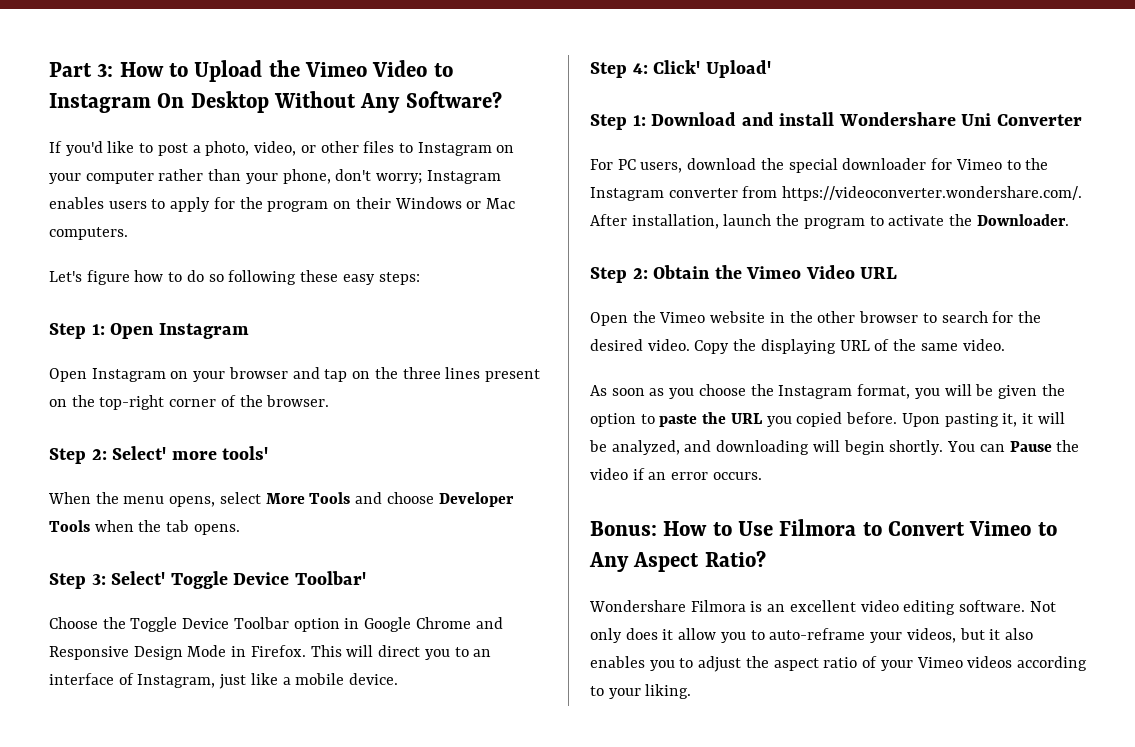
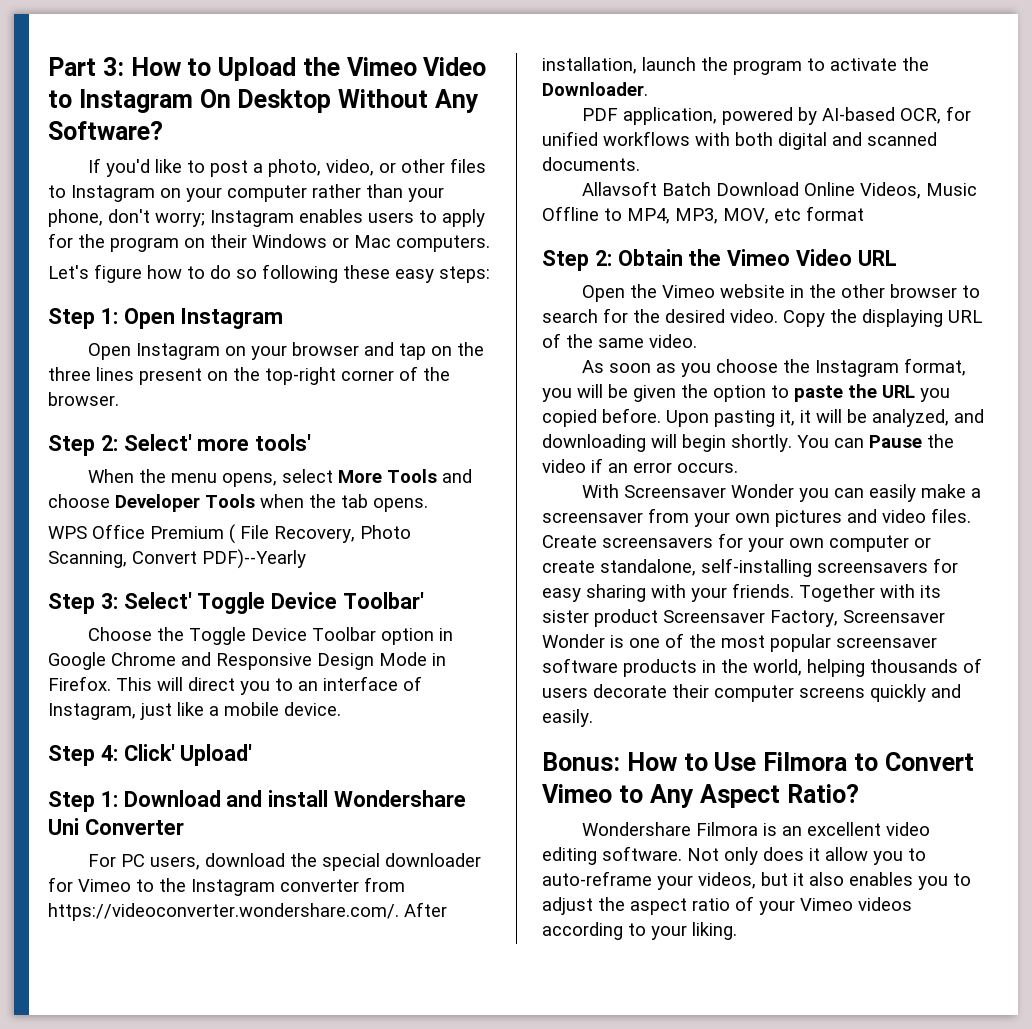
(240, 529) none -> [48,524,411,544] [48,549,306,569] // WPS Office Premium ( File Recovery, Photo Scanning, Convert PDF)--Yearly
(1069, 220) none -> [582,106,972,125] [542,131,937,150] [542,157,640,171] [582,181,978,199] [542,206,864,224] // PDF application, powered by AI-based OCR, for unified workflows with both digital and scanned documents. // Allavsoft Batch Download Online Videos, Music Offline to MP4, MP3, MOV, etc format
(762, 476) none -> [582,484,982,502] [542,508,971,527] [542,533,931,552] [542,558,958,577] [542,583,941,602] [542,609,945,627] [542,633,937,652] [542,658,982,677] [542,684,961,702] [542,709,593,727] // With Screensaver Wonder you can easily make a screensaver from your own pictures and video files. Create screensavers for your own computer or create standalone, self-installing screensavers for easy sharing with your friends. Together with its sister product Screensaver Factory, Screensaver Wonder is one of the most popular screensaver software products in the world, helping thousands of users decorate their computer screens quickly and easily.

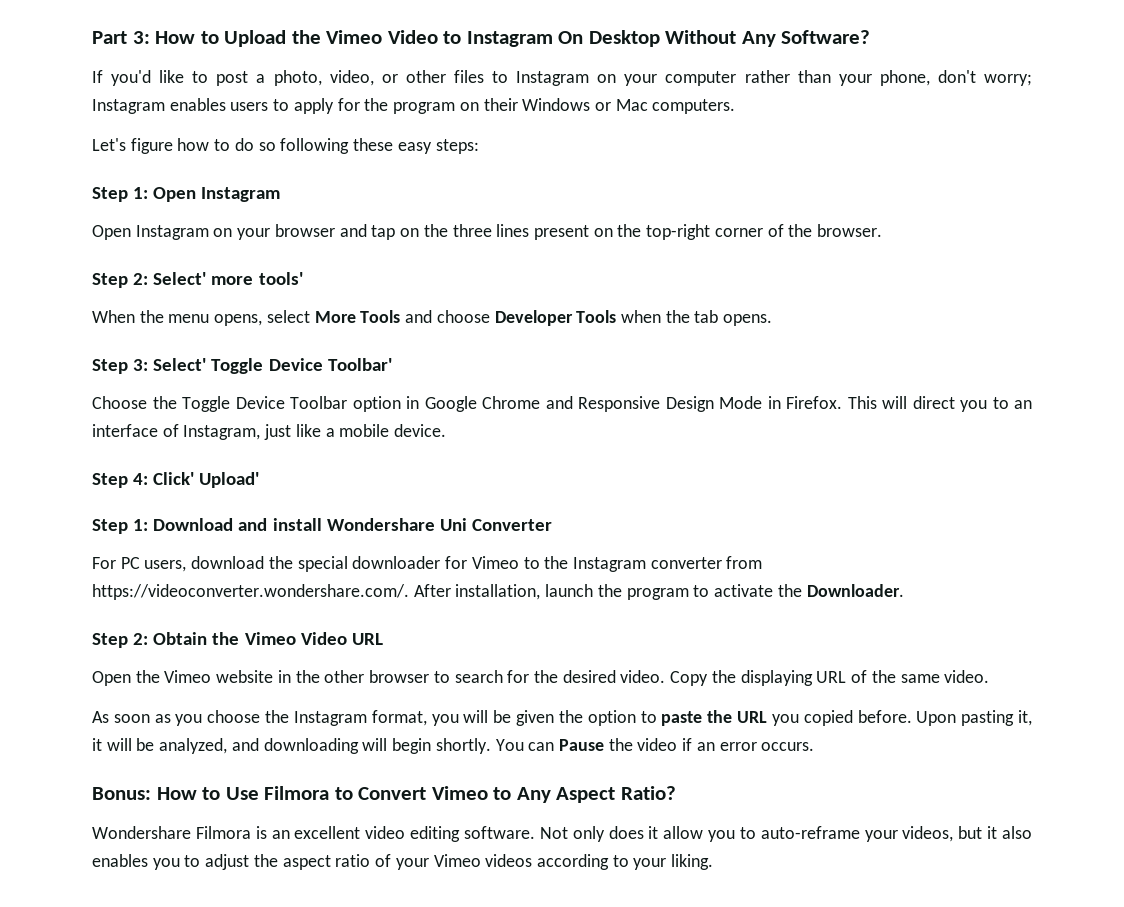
[48,524,411,544] [48,549,306,569] // WPS Office Premium ( File Recovery, Photo Scanning, Convert PDF)--Yearly -> (773, 320) none
[582,106,972,125] [542,131,937,150] [542,157,640,171] [582,181,978,199] [542,206,864,224] // PDF application, powered by AI-based OCR, for unified workflows with both digital and scanned documents. // Allavsoft Batch Download Online Videos, Music Offline to MP4, MP3, MOV, etc format -> (904, 590) none
[582,484,982,502] [542,508,971,527] [542,533,931,552] [542,558,958,577] [542,583,941,602] [542,609,945,627] [542,633,937,652] [542,658,982,677] [542,684,961,702] [542,709,593,727] // With Screensaver Wonder you can easily make a screensaver from your own pictures and video files. Create screensavers for your own computer or create standalone, self-installing screensavers for easy sharing with your friends. Together with its sister product Screensaver Factory, Screensaver Wonder is one of the most popular screensaver software products in the world, helping thousands of users decorate their computer screens quickly and easily. -> (815, 746) none

